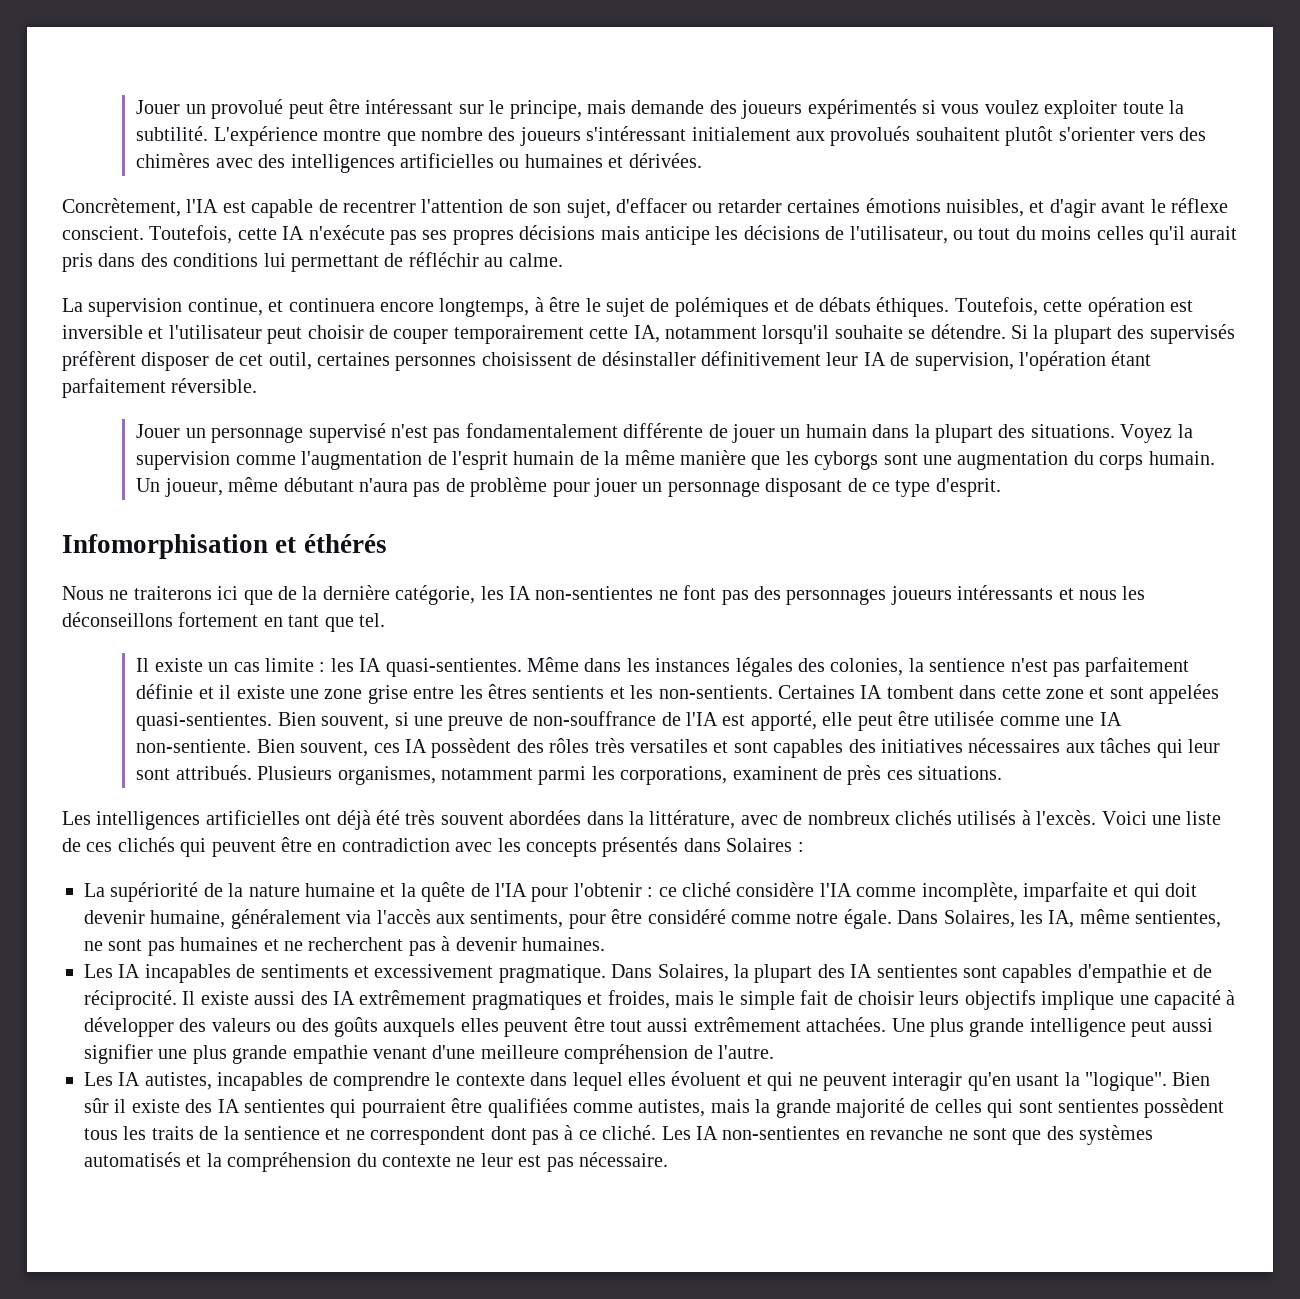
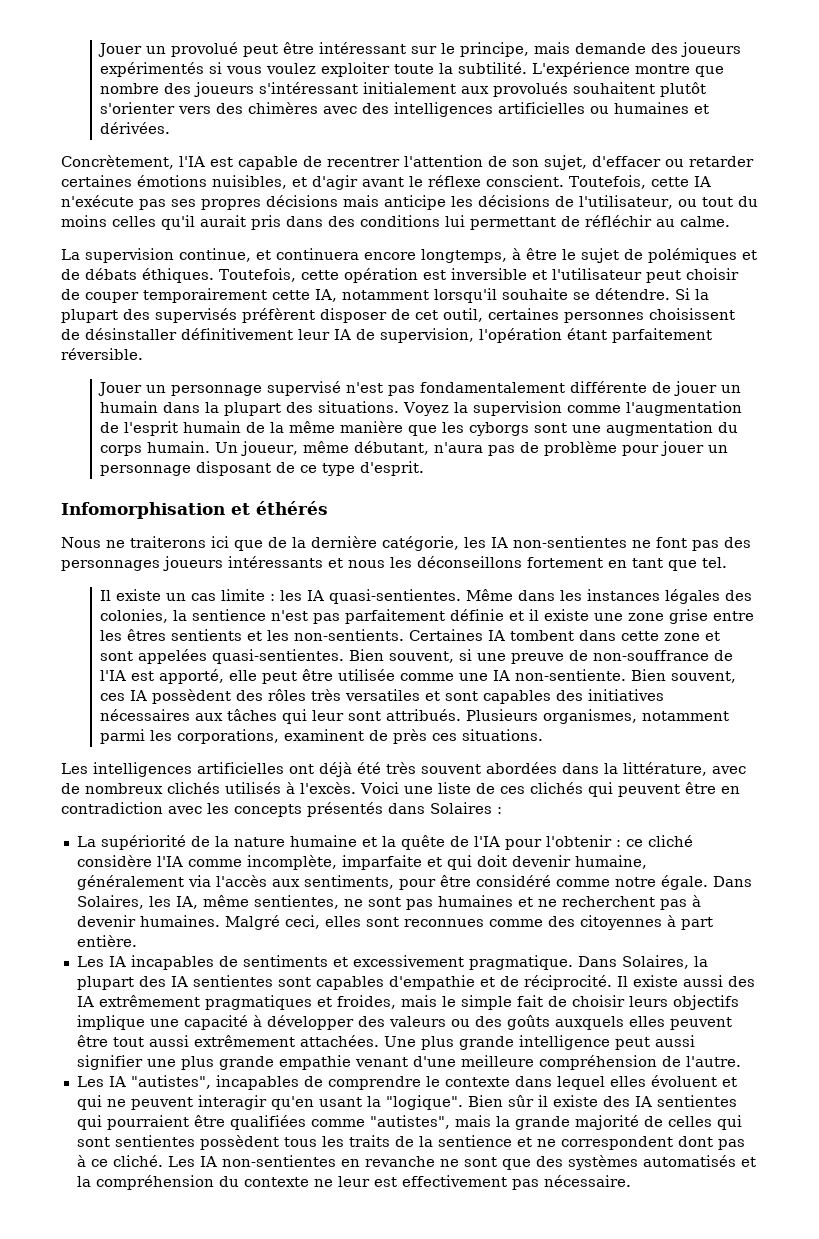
[283,477,354,492] débutant -> [354,441,430,455] débutant,
(605, 944) none -> [224,915,713,930] [76,935,137,947] Malgré ceci, elles sont reconnues comme des citoyennes à part entière.
[144,1072,212,1090] autistes, -> [130,1075,211,1089] "autistes",
[638,1099,706,1117] autistes, -> [369,1115,450,1129] "autistes",
(542, 1161) none -> [401,1175,507,1187] effectivement

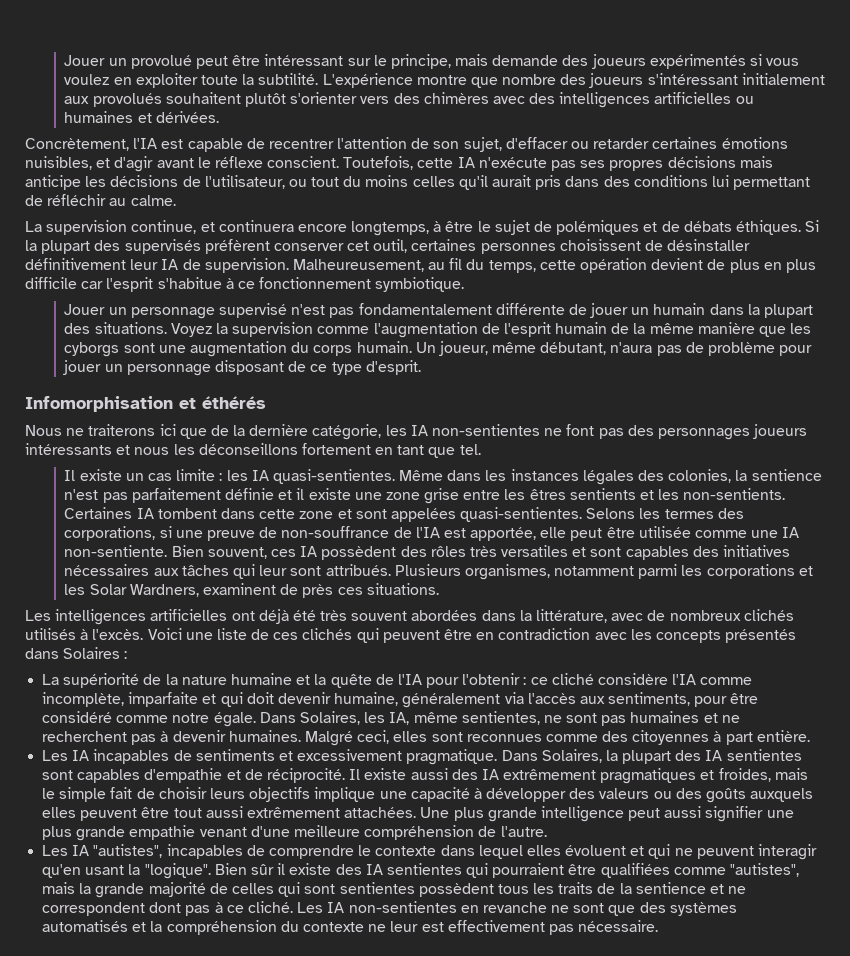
(317, 68) none -> [113,77,132,85] en
[219,268,739,283] [61,288,670,303] Toutefois, cette opération est inversible et l'utilisateur peut choisir de couper temporairement cette IA, notamment lorsqu'il souhaite se détendre. -> (801, 227) none
[320,308,410,323] disposer de -> [273,243,344,251] conserver
[380,328,712,343] [61,348,143,360] supervision, l'opération étant parfaitement réversible. -> [204,258,816,273] [25,277,465,292] supervision. Malheureusement, au fil du temps, cette opération devient de plus en plus difficile car l'esprit s'habitue à ce fonctionnement symbiotique.
[349,649,455,663] Bien souvent, -> [586,508,744,519] [64,526,156,541] Selons les termes des corporations,
[159,669,225,684] apporté, -> [470,527,537,541] apportée,
[177,729,280,744] corporations, -> [706,564,813,579] [64,584,199,597] corporations et les Solar Wardners,

